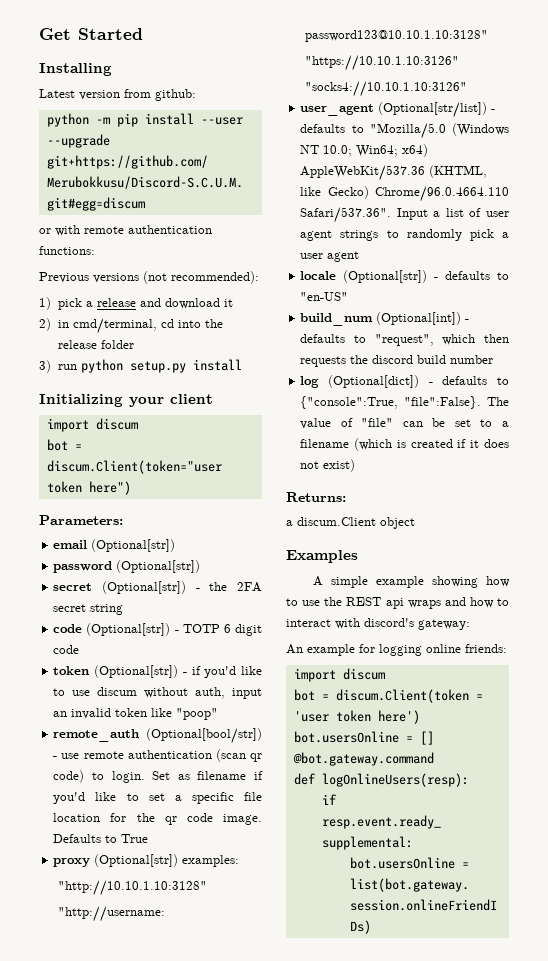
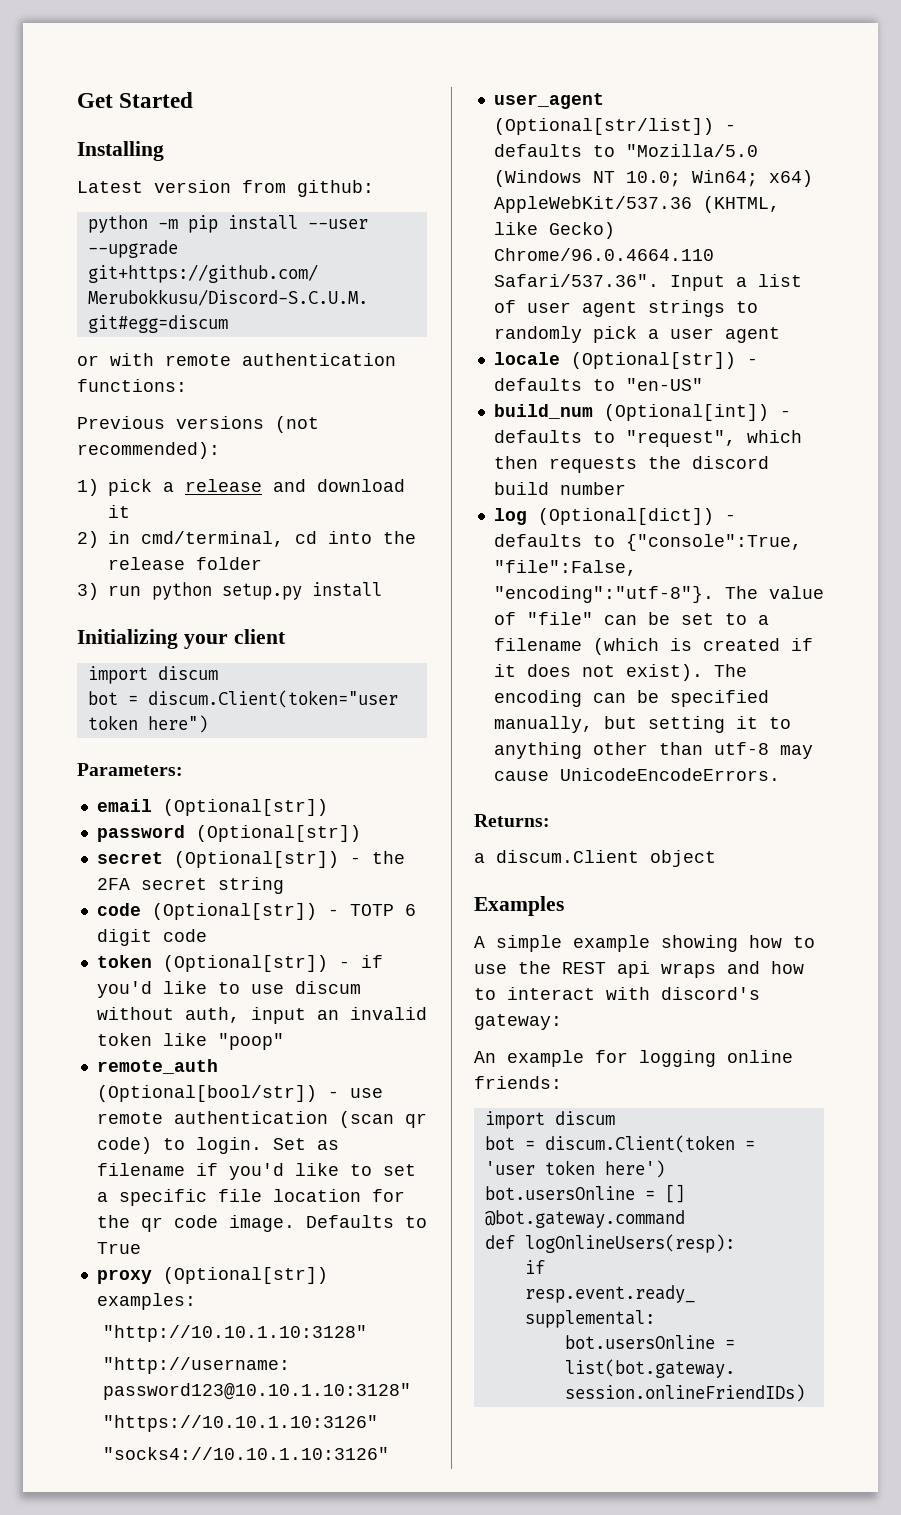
[404,396,482,409] "file":False}. -> [493,560,637,576] [493,586,714,603] "file":False, "encoding":"utf-8"}.
[323,459,356,472] exist) -> [625,664,747,681] [493,690,769,707] [493,716,791,733] [493,742,813,759] [493,768,780,781] exist). The encoding can be specified manually, but setting it to anything other than utf-8 may cause UnicodeEncodeErrors.

